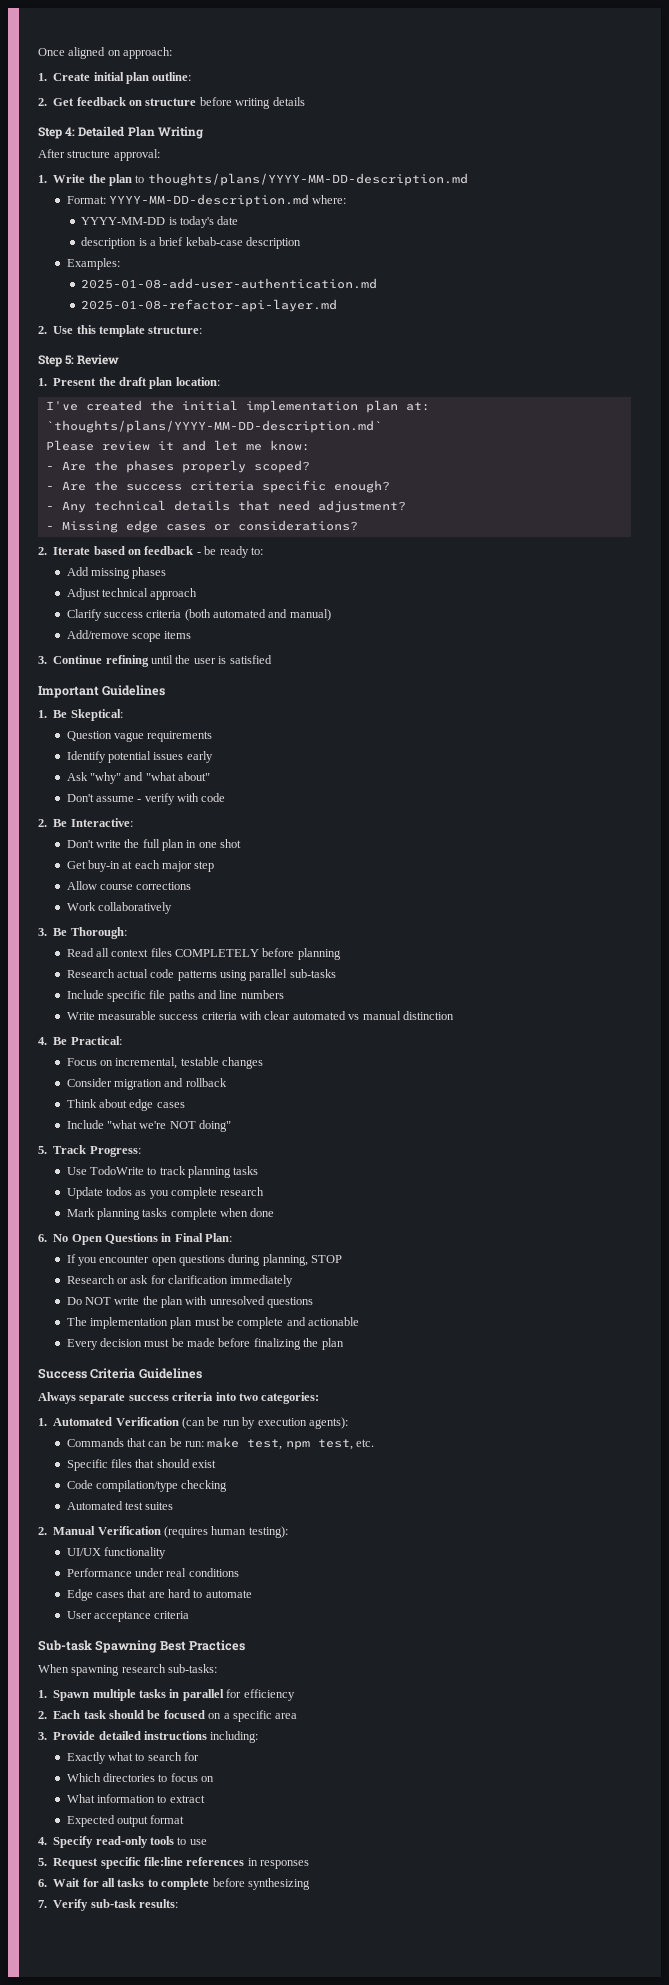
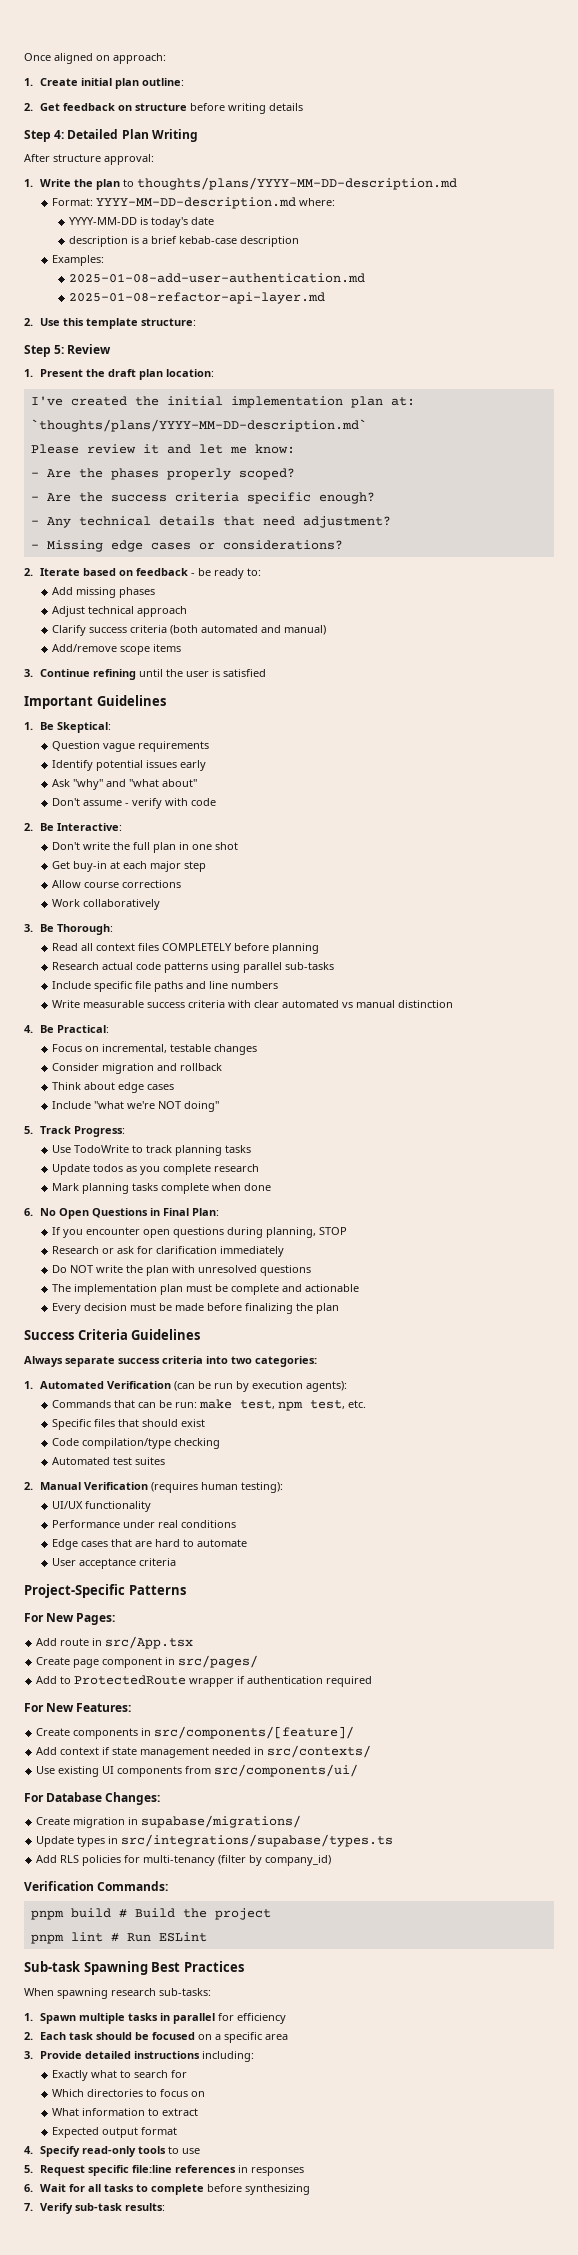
(190, 1615) none -> [24,1584,186,1598] [24,1613,116,1625] [36,1636,194,1649] [36,1655,259,1668] [36,1675,373,1687] [24,1703,132,1712] [36,1726,355,1739] [36,1745,372,1758] [36,1764,359,1777] [24,1792,161,1805] [36,1815,302,1828] [36,1834,394,1847] [36,1855,332,1866] [24,1881,169,1891] [30,1908,271,1920] [30,1932,207,1944] // Project-Specific Patterns // For New Pages: // Add route in src/App.tsx // Create page component in src/pages/ // Add to ProtectedRoute wrapper if authentication required // For New Features: // Create components in src/components/[feature]/ // Add context if state management needed in src/contexts/ // Use existing UI components from src/components/ui/ // For Database Changes: // Create migration in supabase/migrations/ // Update types in src/integrations/supabase/types.ts // Add RLS policies for multi-tenancy (filter by company_id) // Verification Commands: // pnpm build # Build the project // pnpm lint # Run ESLint

